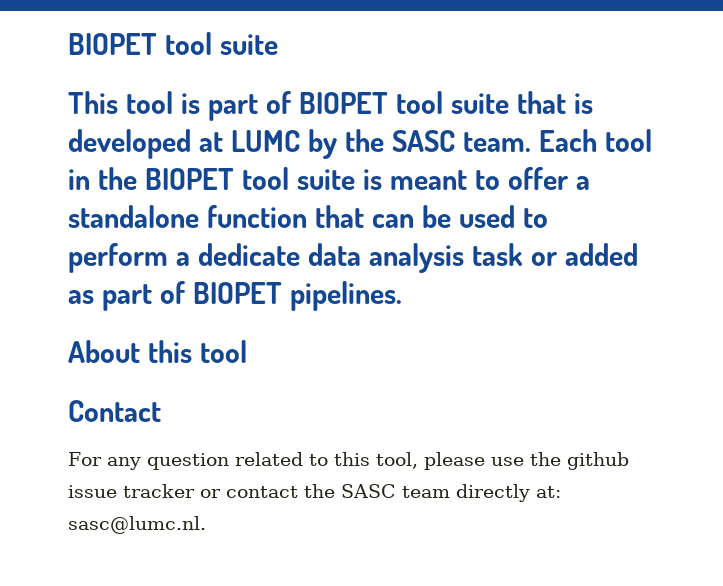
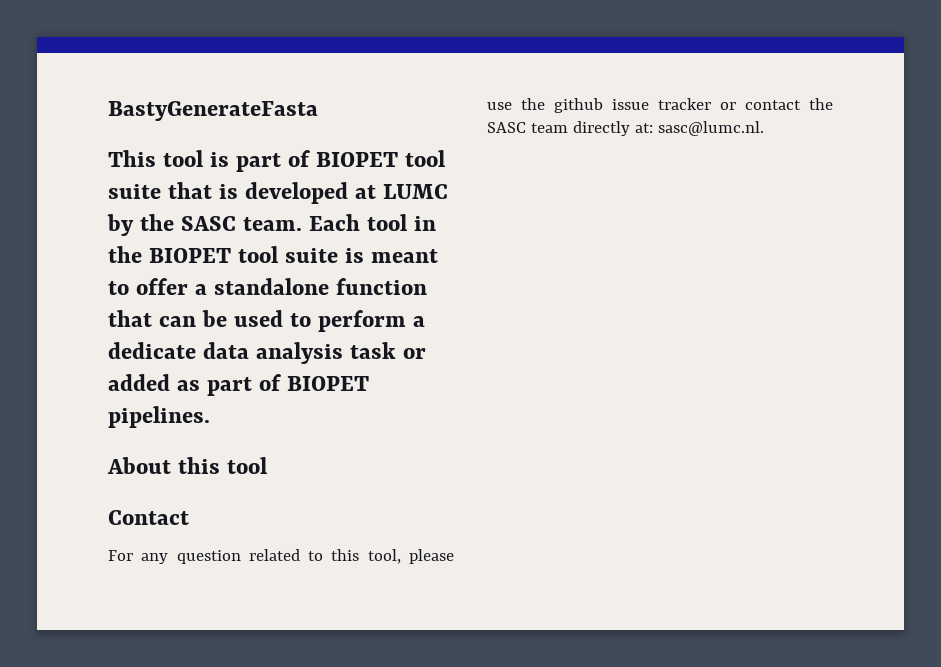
[68,32,278,55] BIOPET tool suite -> [108,101,318,121] BastyGenerateFasta

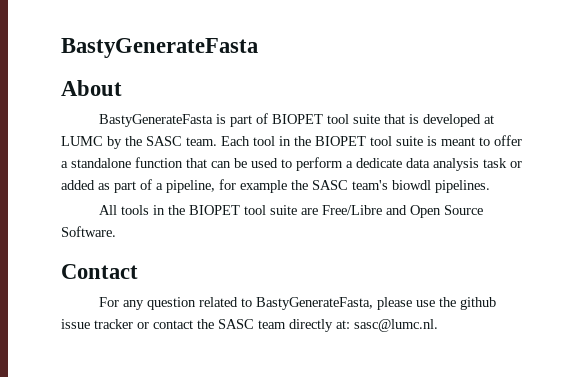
[108,150,204,167] This tool -> [61,80,122,96] [98,114,213,127] About // BastyGenerateFasta
[287,376,370,391] [108,406,210,428] [107,457,268,474] BIOPET pipelines. // About this tool -> [156,179,490,193] [98,205,483,218] [61,226,116,237] a pipeline, for example the SASC team's biowdl pipelines. // All tools in the BIOPET tool suite are Free/Libre and Open Source Software.
[331,549,401,564] this tool, -> [255,297,373,310] BastyGenerateFasta,

